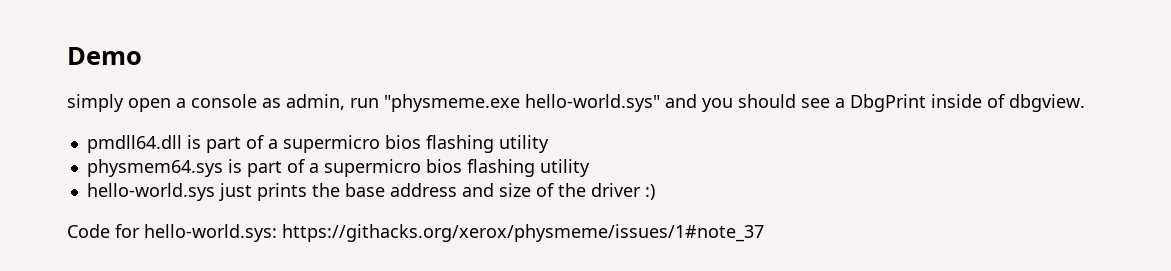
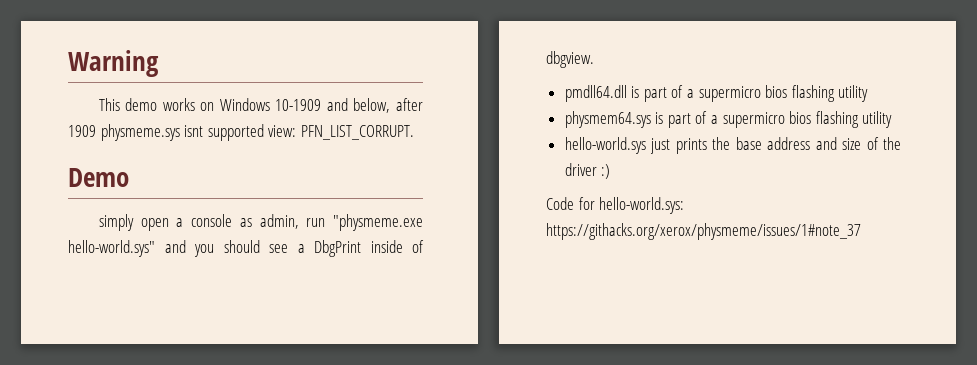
(67, 56) none -> [68,50,159,77] [98,98,423,113] [68,124,414,141] Warning // This demo works on Windows 10-1909 and below, after 1909 physmeme.sys isnt supported view: PFN_LIST_CORRUPT. //

